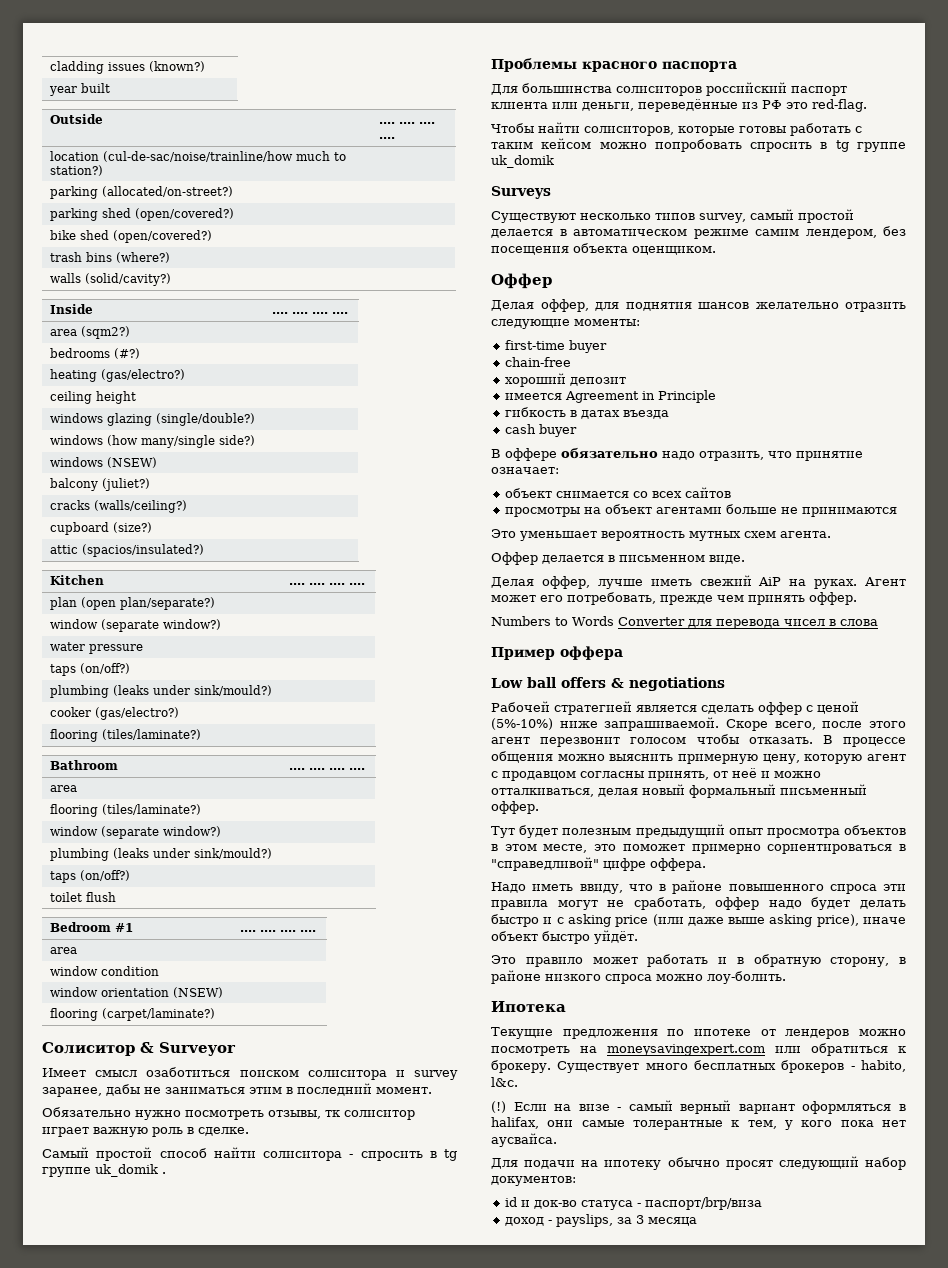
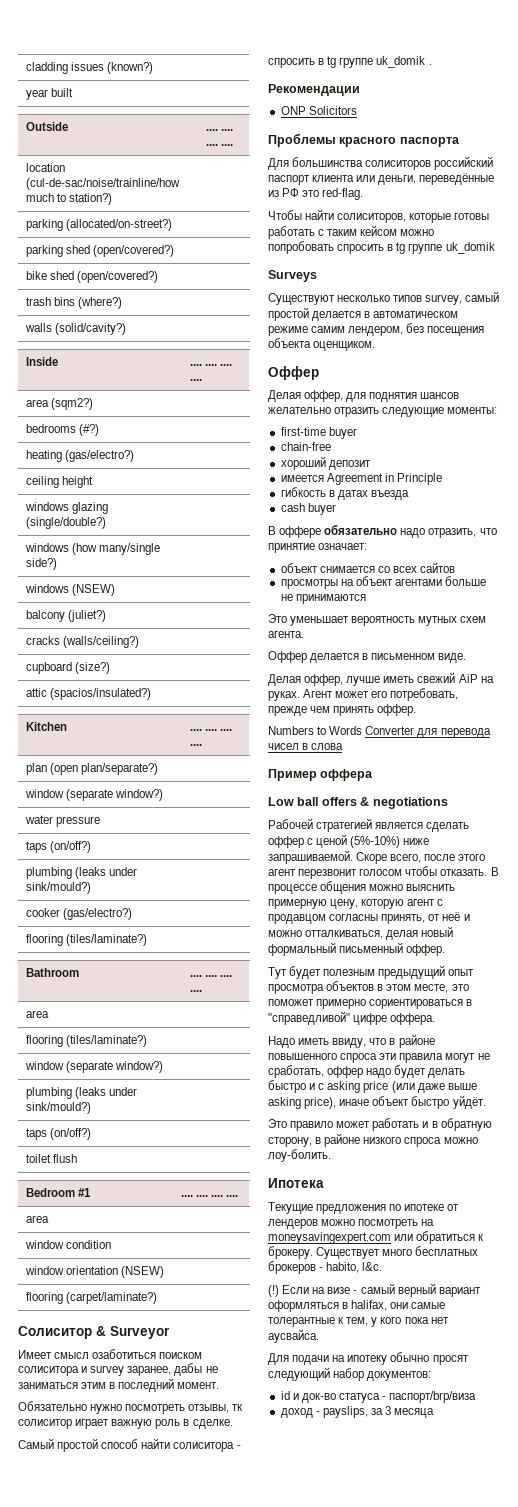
(166, 1173) none -> [268,84,360,96] [280,106,357,115] // Рекомендации // ONP Solicitors

